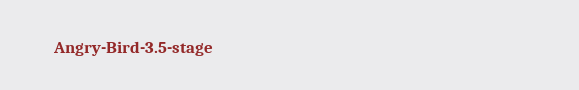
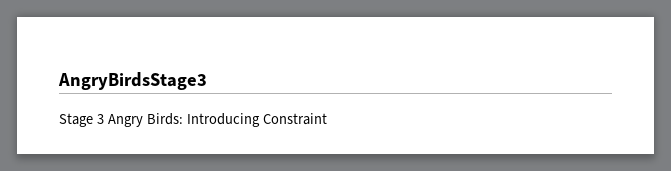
[53,41,213,56] Angry-Bird-3.5-stage -> [58,72,207,90] [59,113,327,127] AngryBirdsStage3 // Stage 3 Angry Birds: Introducing Constraint

